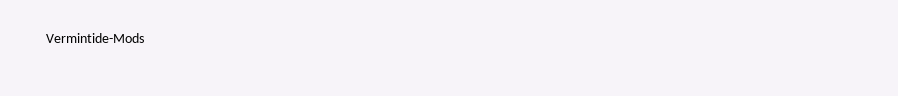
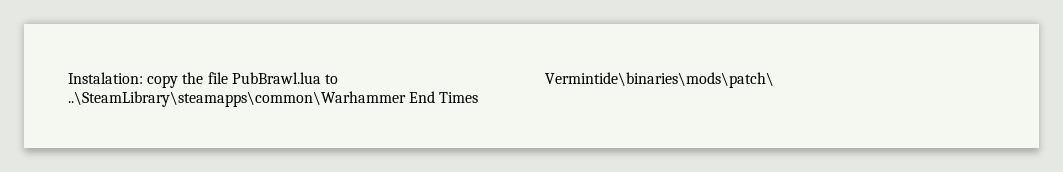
[46,33,144,43] Vermintide-Mods -> [68,72,338,88] [68,91,479,107] [545,72,774,88] Instalation: copy the file PubBrawl.lua to ..\SteamLibrary\steamapps\common\Warhammer End Times Vermintide\binaries\mods\patch\

